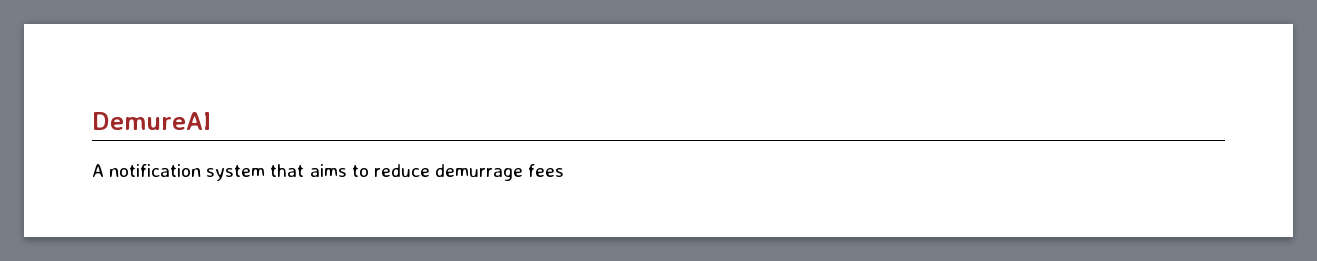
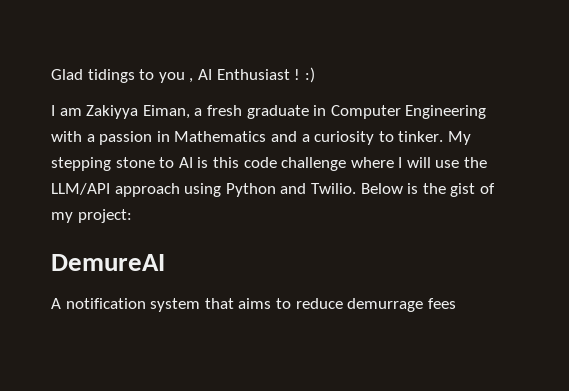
(92, 121) none -> [51,67,315,83] [51,105,487,119] [51,131,471,145] [51,157,488,171] [51,183,495,197] [51,209,132,223] Glad tidings to you , AI Enthusiast ! :) // I am Zakiyya Eiman, a fresh graduate in Computer Engineering with a passion in Mathematics and a curiosity to tinker. My stepping stone to AI is this code challenge where I will use the LLM/API approach using Python and Twilio. Below is the gist of my project: //

